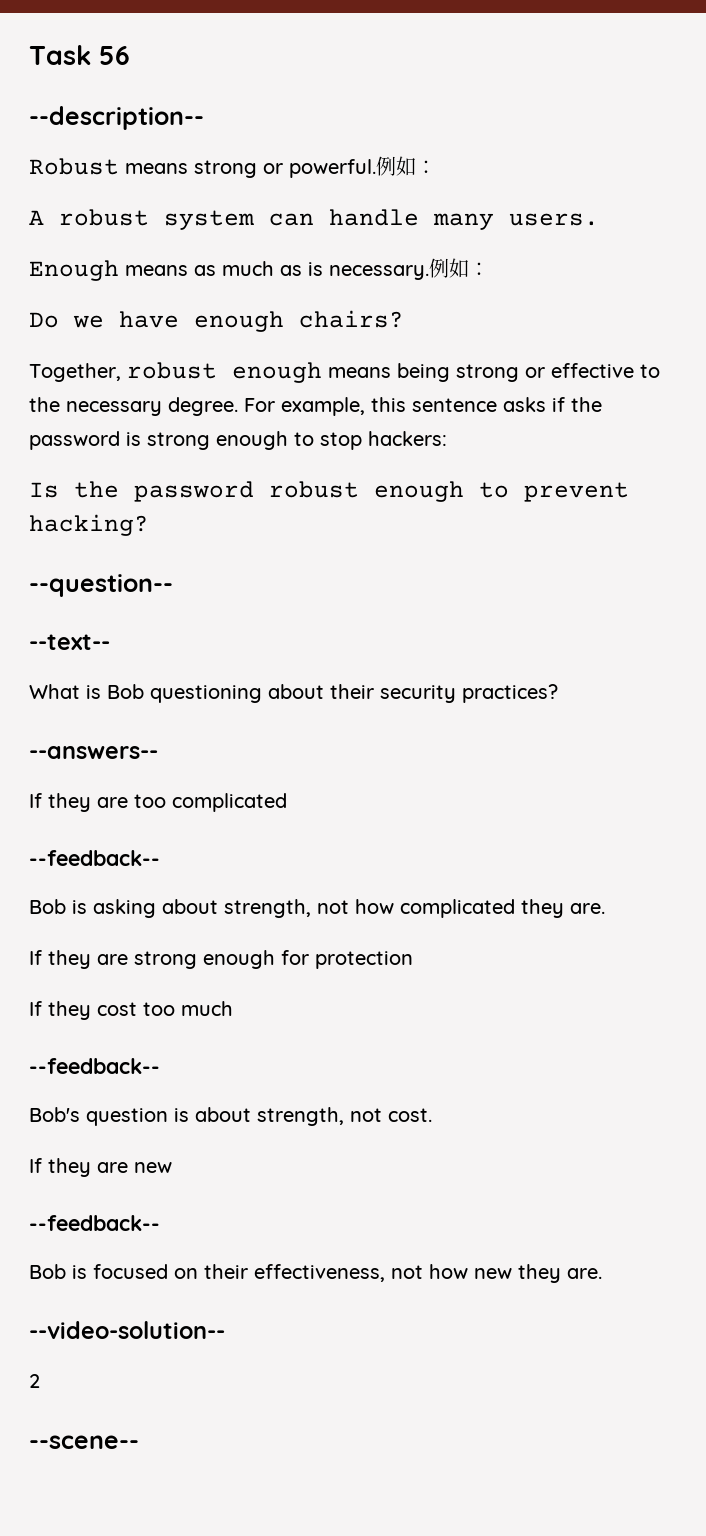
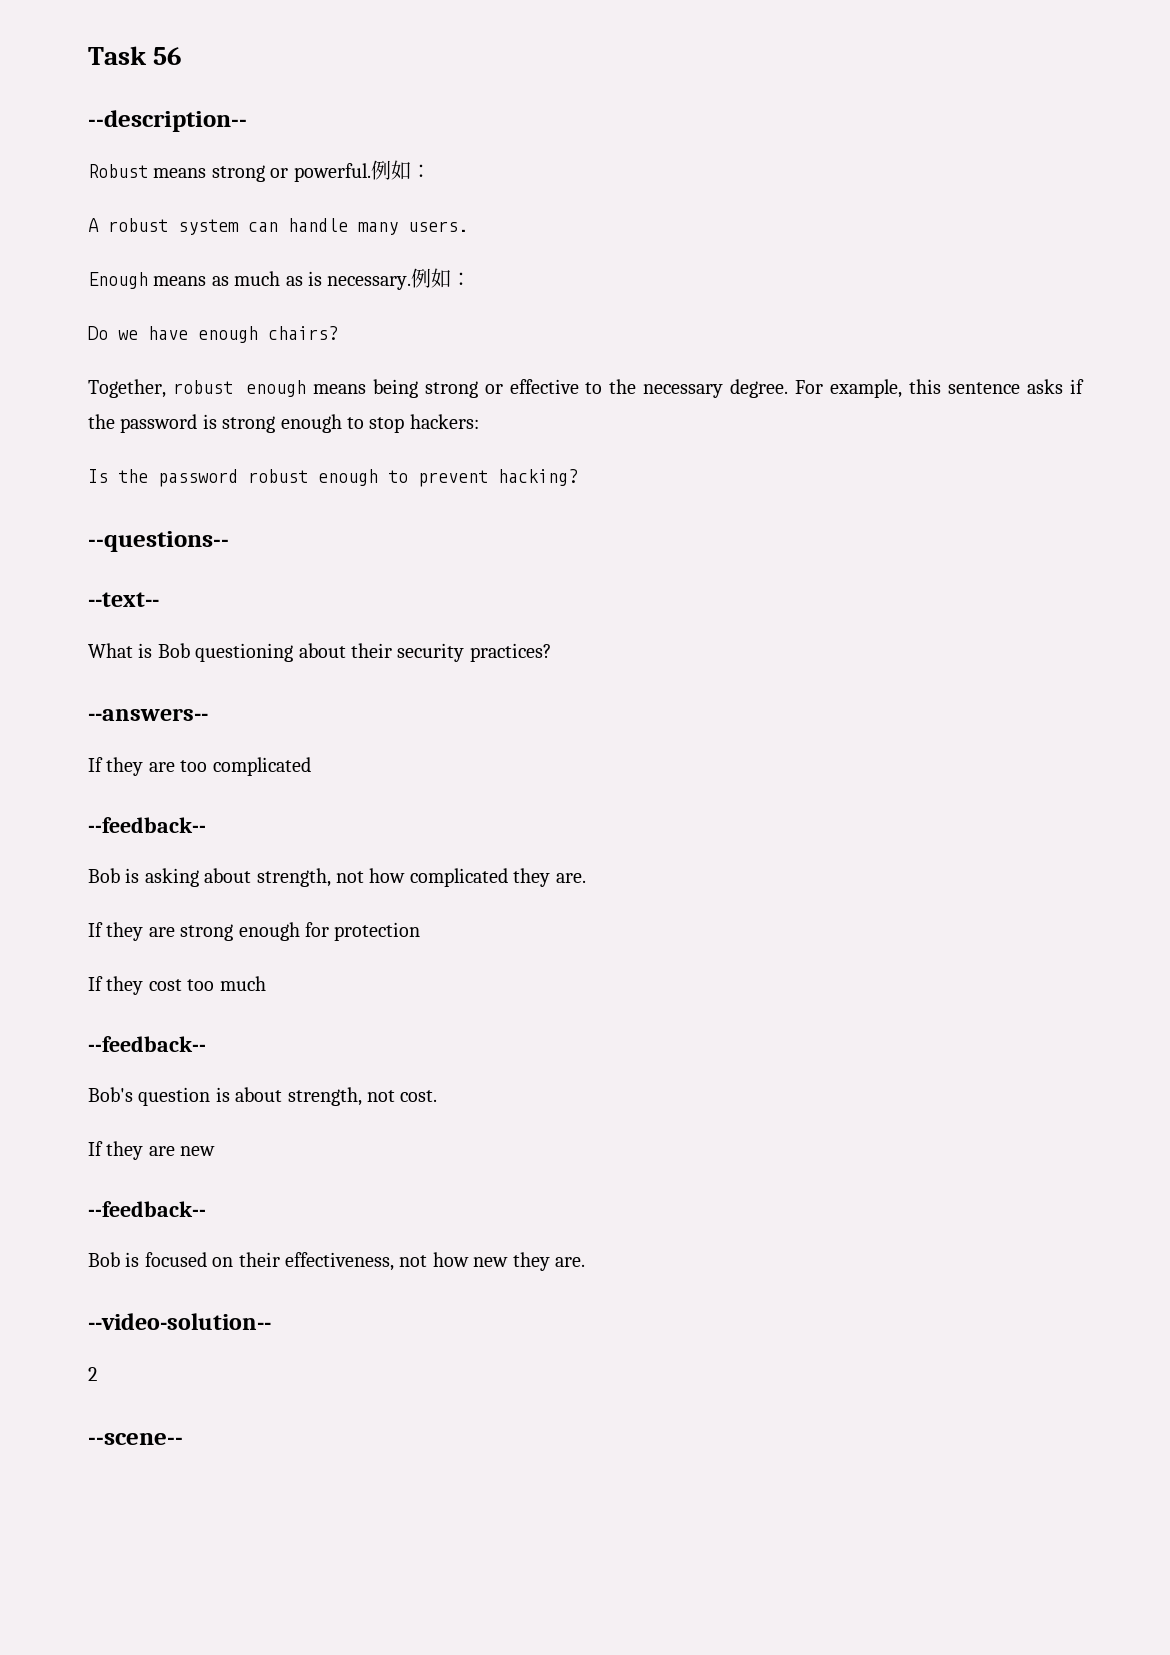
[29,574,173,597] --question-- -> [88,531,229,552] --questions--

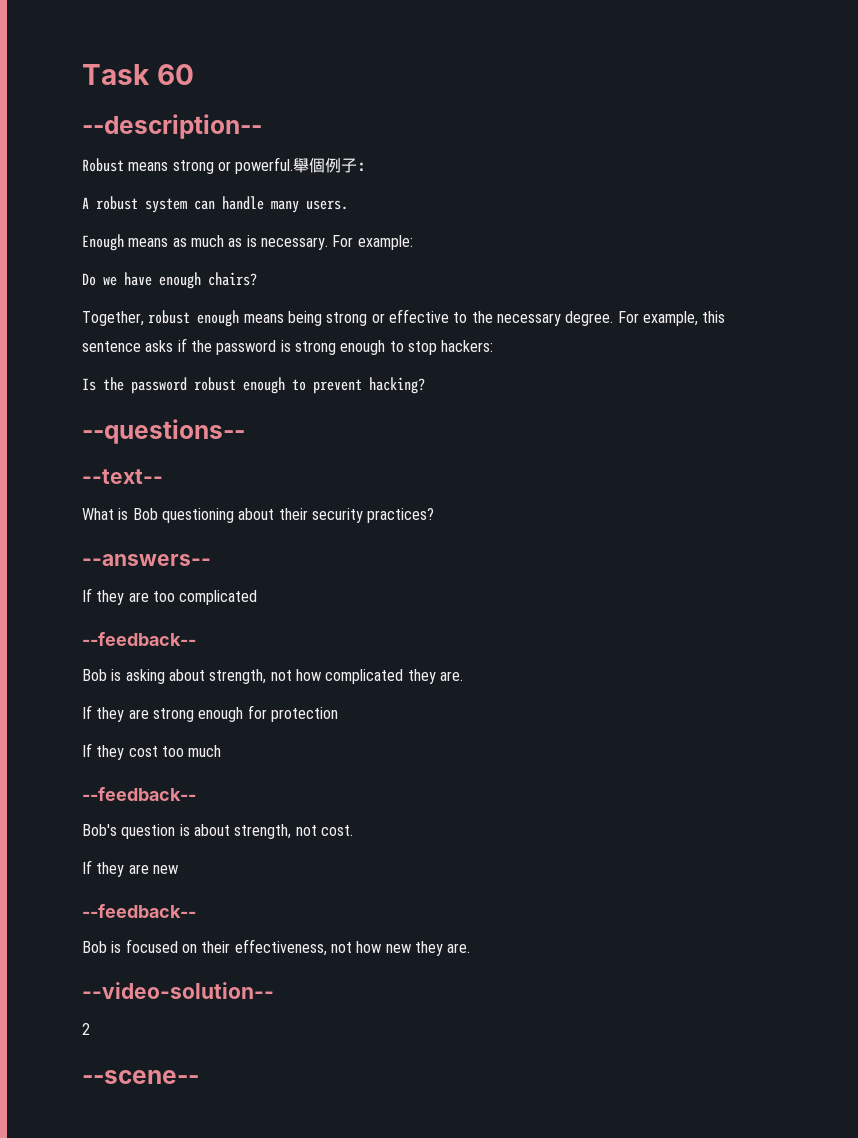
[153,47,183,65] 56 -> [156,64,194,85] 60
[370,160,411,180] 例如 -> [293,158,358,173] 舉個例子
[411,268,472,288] 例如： -> [332,235,413,250] For example:

